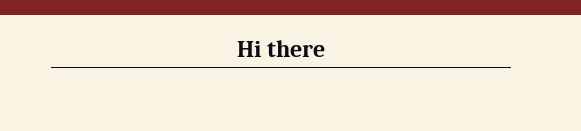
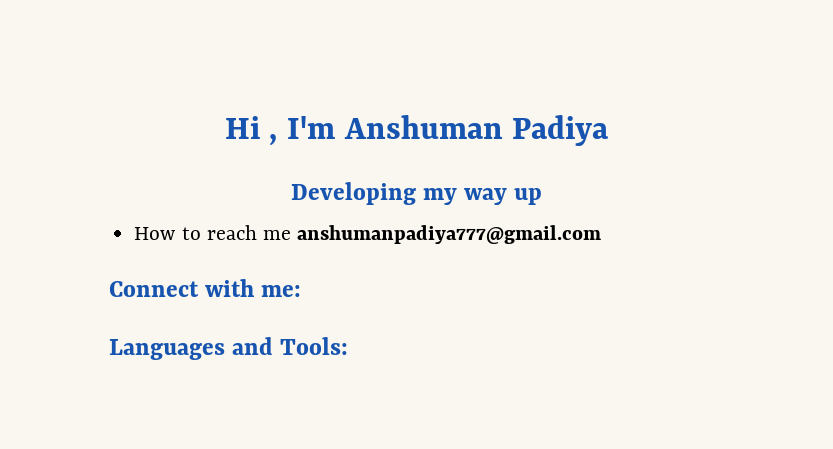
[267,40,326,57] there -> [269,115,609,146] [290,182,543,205] [134,225,602,244] [109,279,302,297] [109,337,349,360] , I'm Anshuman Padiya // Developing my way up // How to reach me anshumanpadiya777@gmail.com // Connect with me: // Languages and Tools:

